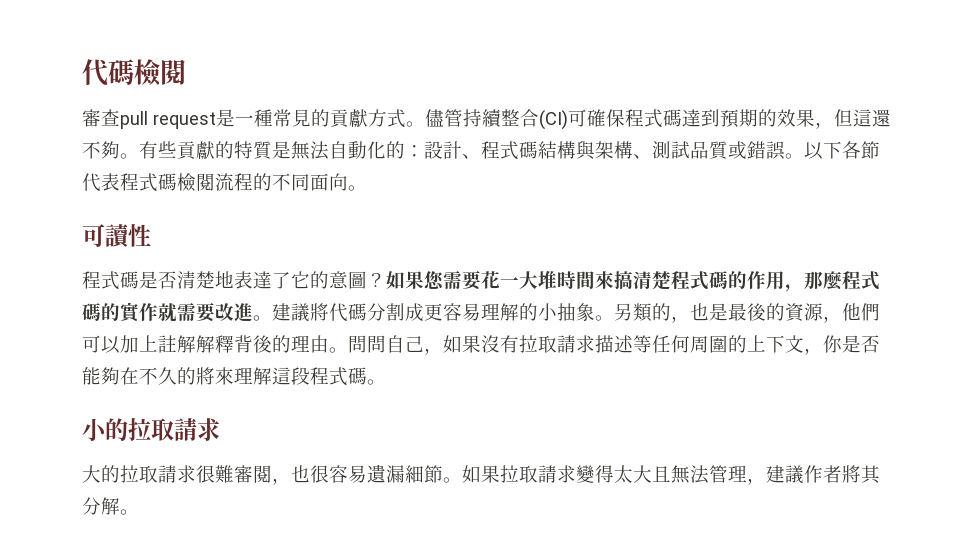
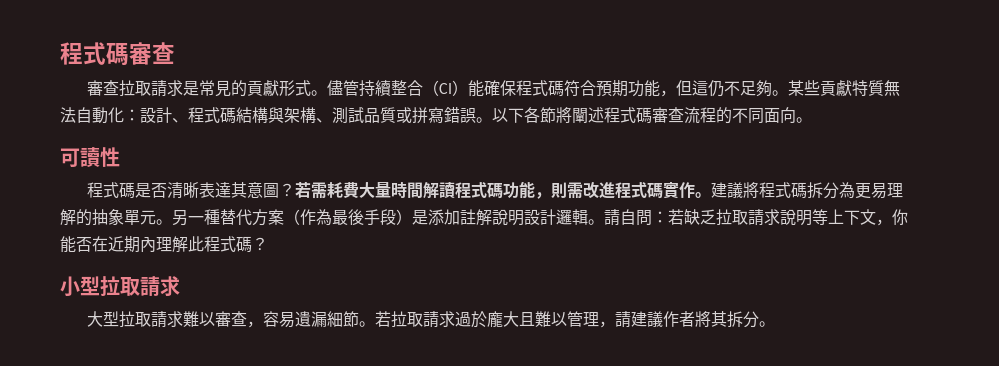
[82,59,186,86] [82,109,273,129] 代碼檢閱 // 審查pull request是一種 -> [60,42,175,66] [87,80,200,97] 程式碼審查 // 審查拉取請求是
[368,109,387,127] 方 -> [279,80,296,96] 形
[539,109,891,130] [82,141,291,160] (CI)可確保程式碼達到預期的效果，但這還不夠。有些貢獻的特質是 -> [423,80,885,97] （CI）能確保程式碼符合預期功能，但這仍不足夠。某些貢獻特質
[386,141,405,159] 的 -> (124, 115) none
(747, 150) none -> [412,107,444,124] 拼寫
[82,173,215,192] 代表程式碼檢閱 -> [556,107,684,124] 將闡述程式碼審查
[196,270,880,292] [82,302,880,323] [82,335,880,355] [82,367,386,386] [82,418,128,441] 楚地表達了它的意圖？如果您需要花一大堆時間來搞清楚程式碼的作用，那麼程式碼的實作就需要改進。建議將代碼分割成更容易理解的小抽象。另類的，也是最後的資源，他們可以加上註解解釋背後的理由。問問自己，如果沒有拉取請求描述等任何周圍的上下文，你是否能夠在不久的將來理解這段程式碼。 // 小的 -> [183,181,904,199] [60,209,908,226] [60,236,268,253] [60,276,100,297] 晰表達其意圖？若需耗費大量時間解讀程式碼功能，則需改進程式碼實作。建議將程式碼拆分為更易理解的抽象單元。另一種替代方案（作為最後手段）是添加註解說明設計邏輯。請自問：若缺乏拉取請求說明等上下文，你能否在近期內理解此程式碼？ // 小型
[101,465,329,485] 的拉取請求很難審閱，也很 -> [103,311,264,328] 型拉取請求難以審查，
[462,465,766,485] 如果拉取請求變得太大且無法管理， -> [375,311,632,328] 若拉取請求過於龐大且難以管理，請
[82,497,120,515] 分解 -> [727,311,760,328] 拆分

